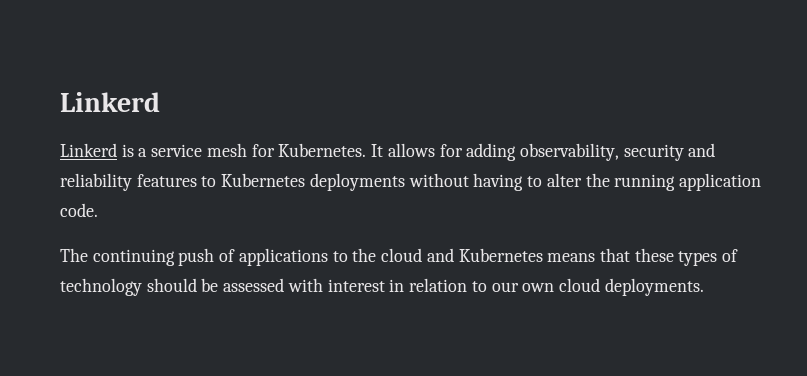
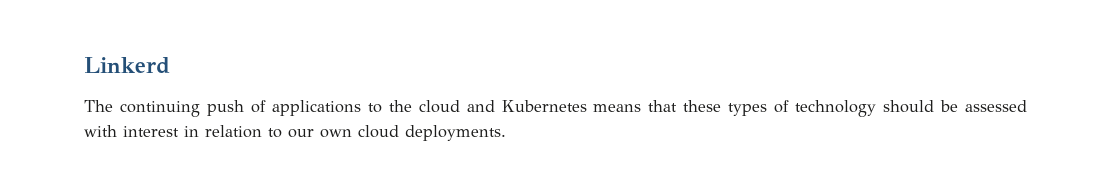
[60,92,160,112] [60,143,716,161] [60,173,761,191] [60,203,98,217] Linkerd // Linkerd is a service mesh for Kubernetes. It allows for adding observability, security and reliability features to Kubernetes deployments without having to alter the running application code. -> [84,57,170,74] Linkerd

